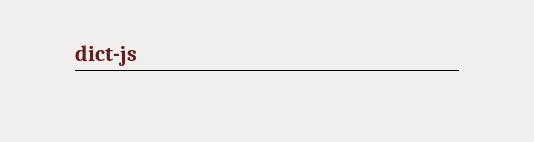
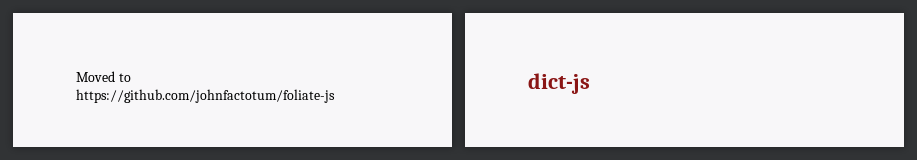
(75, 55) none -> [76,71,131,82] [76,89,335,103] Moved to https://github.com/johnfactotum/foliate-js //

